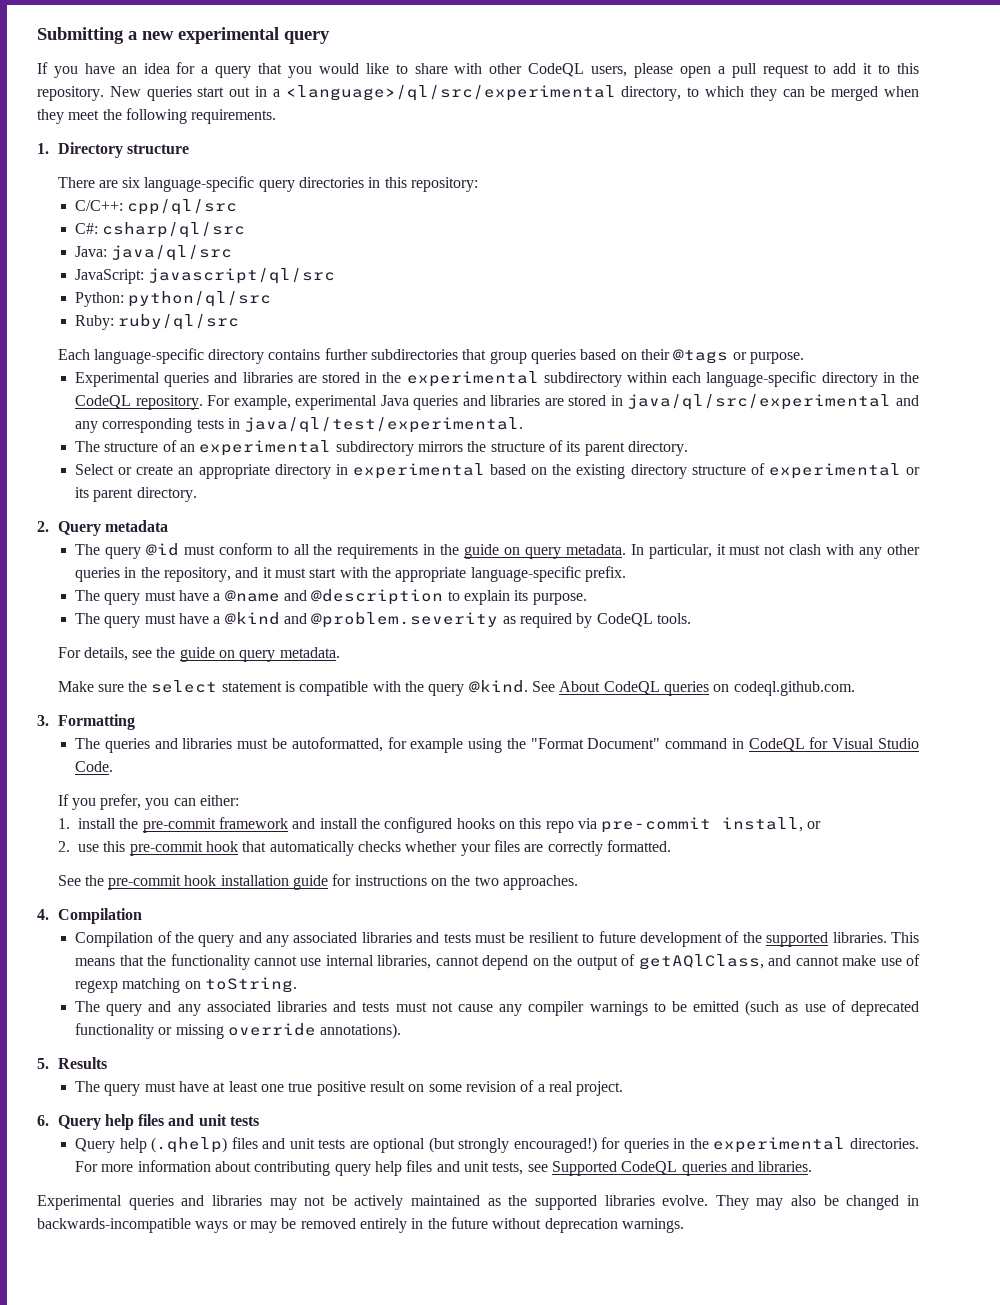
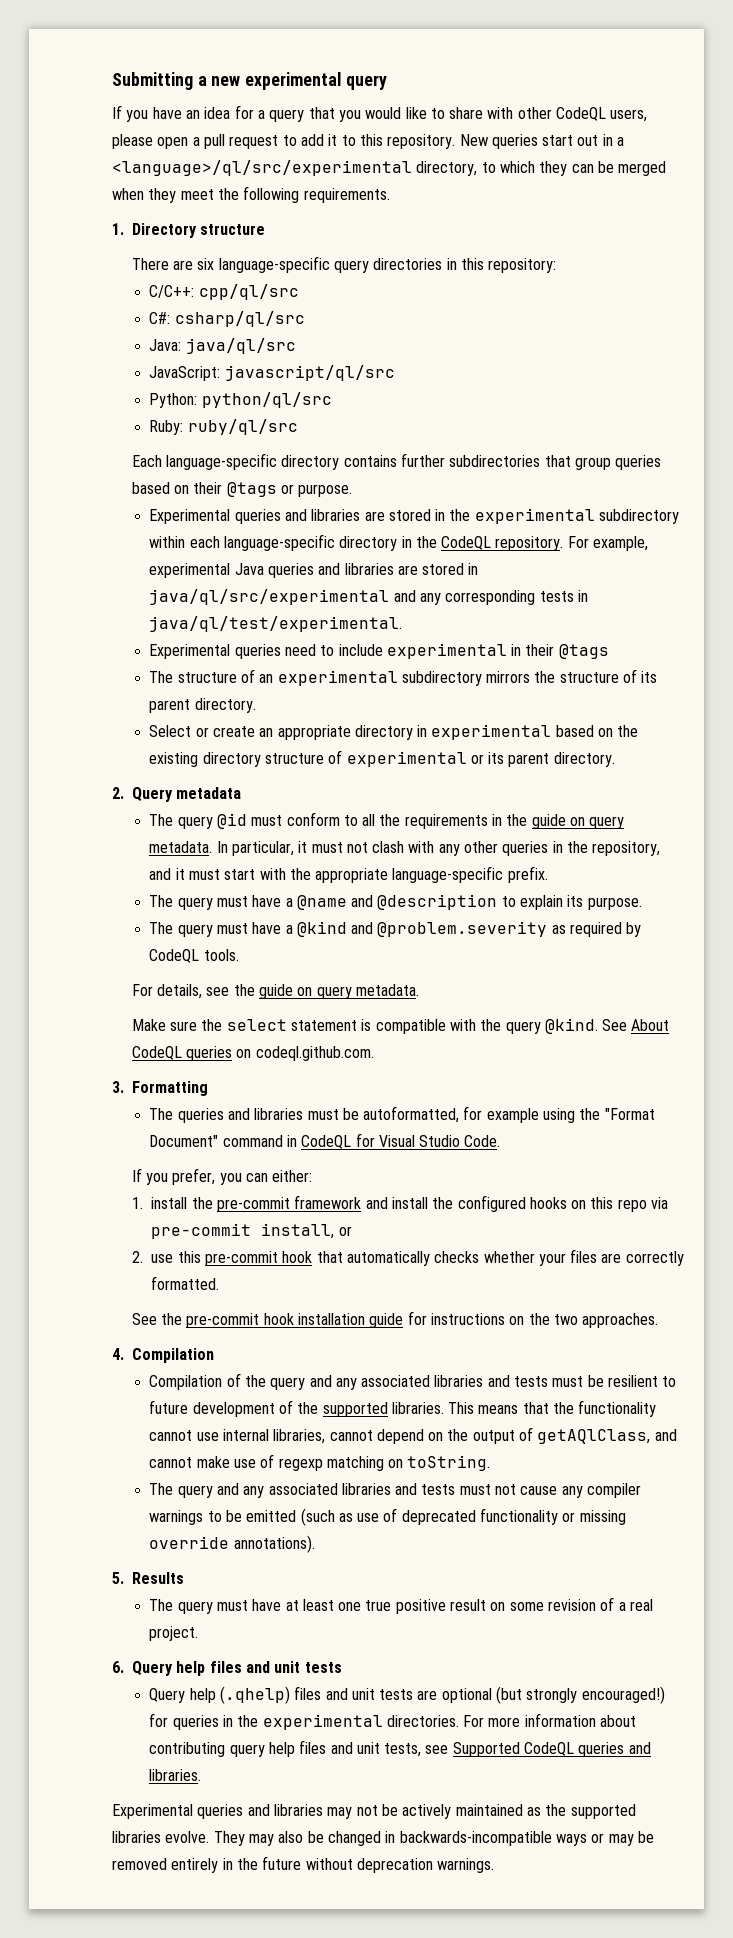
(524, 425) none -> [149,643,609,659] // Experimental queries need to include experimental in their @tags

